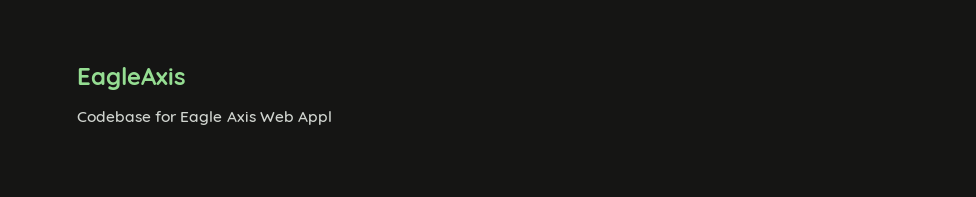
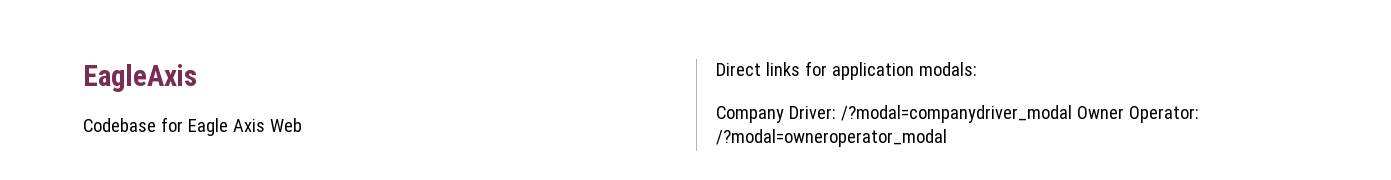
[297,111,332,125] Appl -> [716,61,977,80] [716,105,1199,123] [716,129,947,147] // Direct links for application modals: // Company Driver: /?modal=companydriver_modal Owner Operator: /?modal=owneroperator_modal

